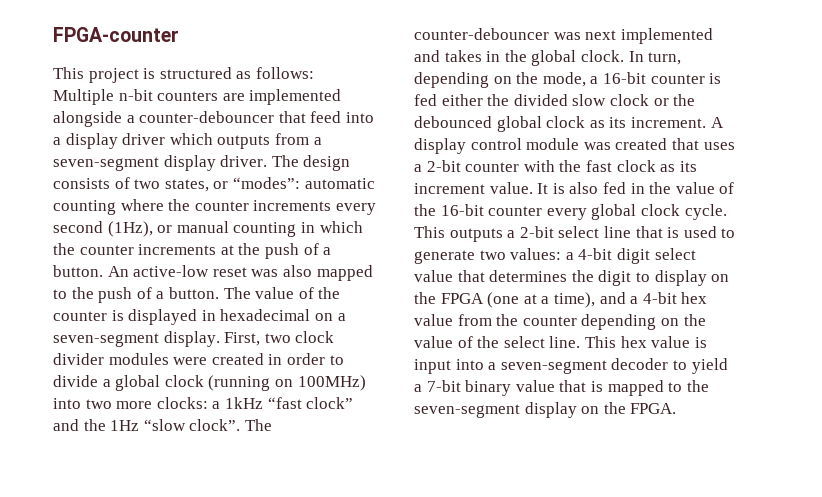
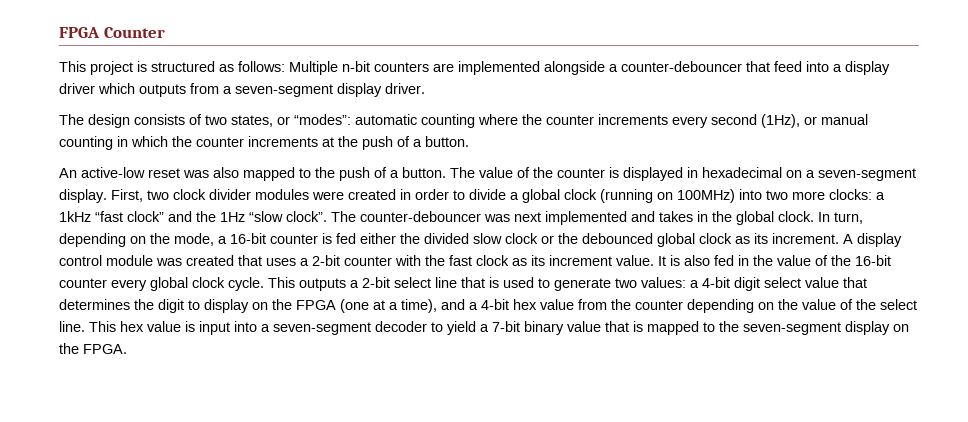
[53,27,179,42] FPGA-counter -> [59,27,165,38] FPGA Counter
(268, 161) none -> (425, 88) //
(103, 271) none -> (469, 141) //

